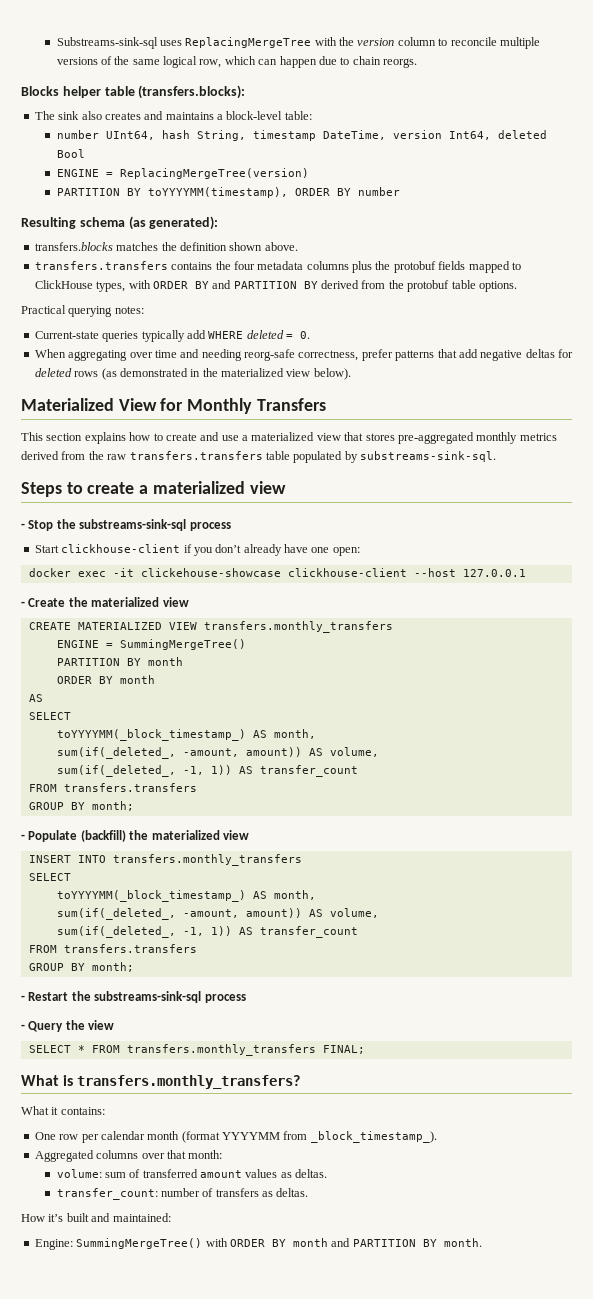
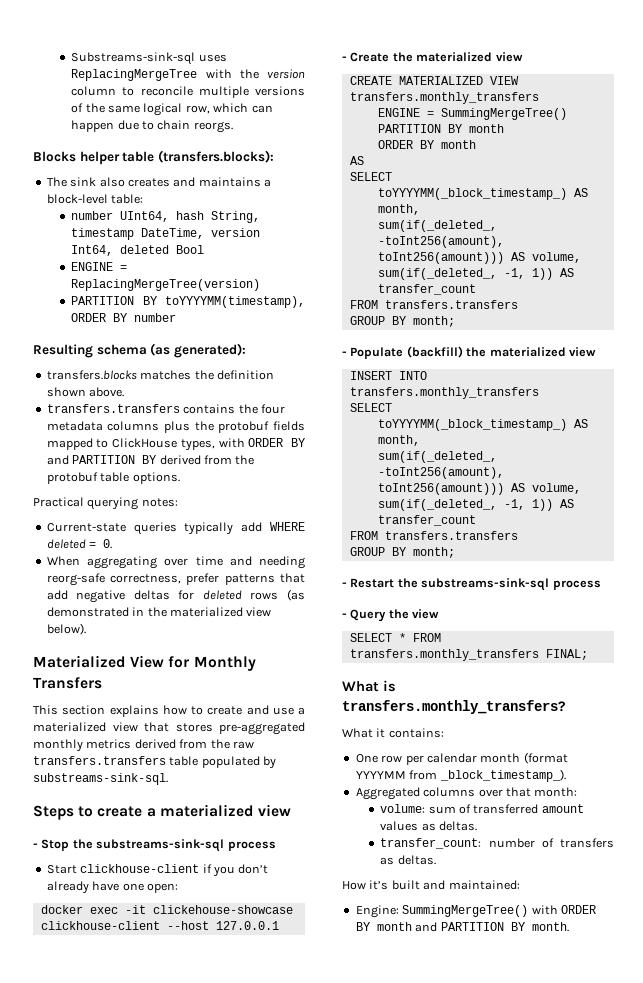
[182,747,302,757] -amount, amount)) -> [377,236,504,248] [377,252,504,264] -toInt256(amount), toInt256(amount)))
[182,908,302,918] -amount, amount)) -> [377,467,504,479] [377,483,504,495] -toInt256(amount), toInt256(amount)))

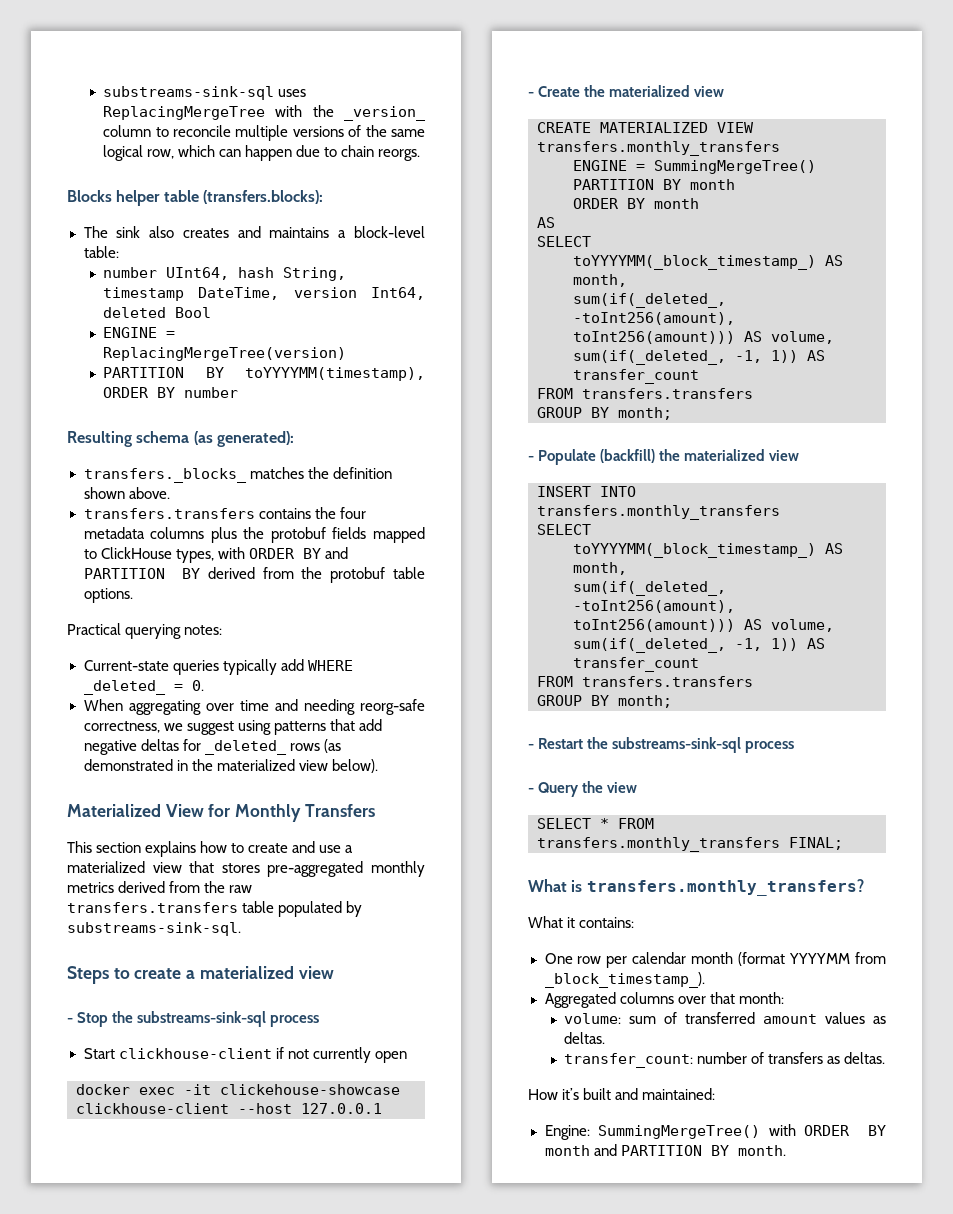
[71,52,196,65] Substreams-sink-sql -> [103,86,275,100] substreams-sink-sql
[267,69,305,79] version -> [344,106,426,121] _version_
[46,370,137,380] transfers.blocks -> [83,468,247,483] transfers._blocks_
[46,539,86,549] deleted -> [83,680,166,695] _deleted_
[186,573,220,585] prefer -> [163,720,271,735] we suggest using
[202,590,242,600] deleted -> [204,740,287,755] _deleted_
[212,864,269,877] [46,881,178,894] you don’t already have one open: -> [287,1047,407,1063] not currently open

